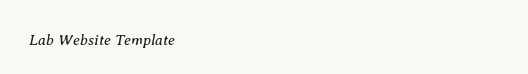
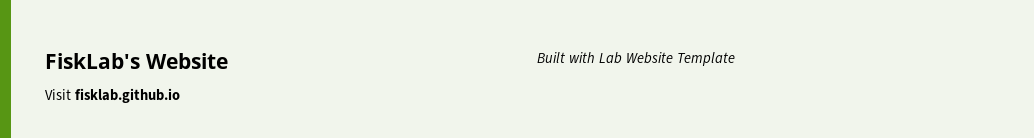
(29, 39) none -> [45,53,228,69] [45,88,180,103] [537,52,595,63] FiskLab's Website // Visit fisklab.github.io // Built with

